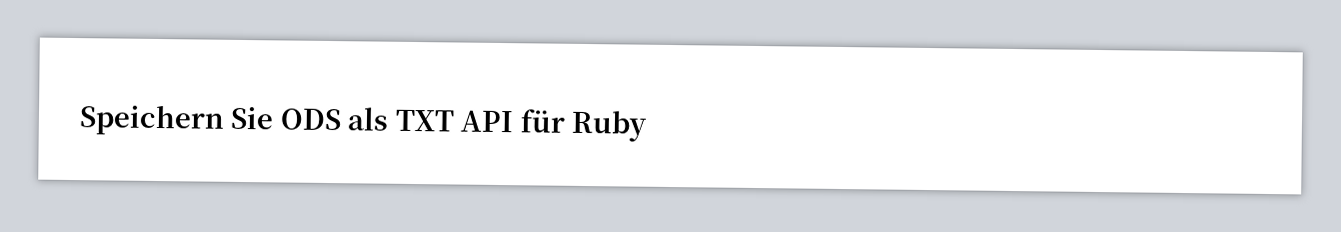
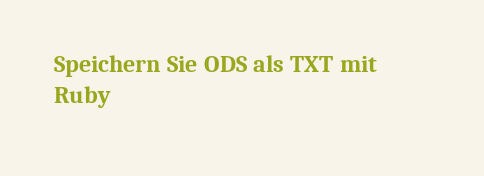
[460,109,566,133] API für -> [339,56,377,72] mit

